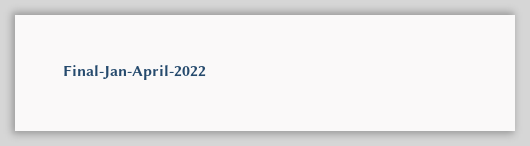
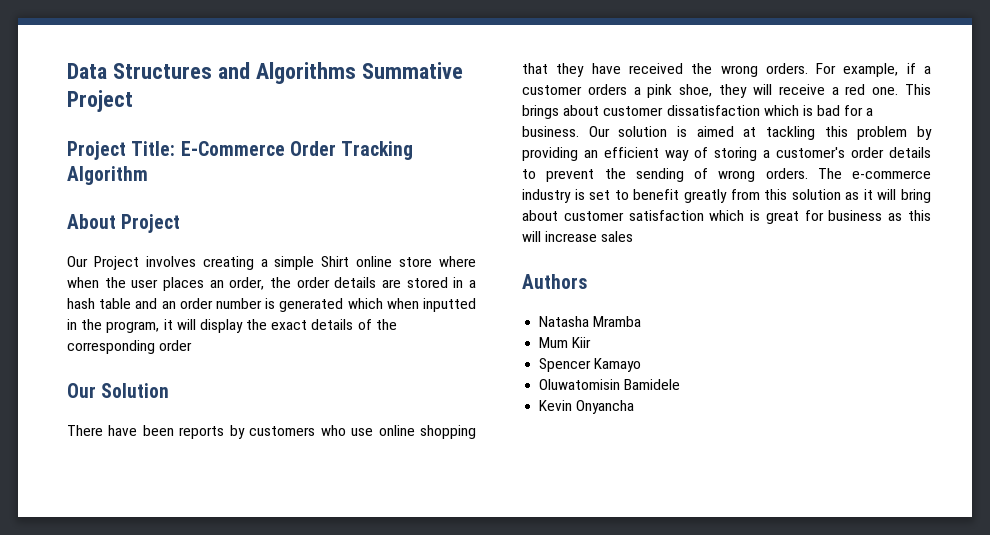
[63,65,206,80] Final-Jan-April-2022 -> [67,62,463,84] [67,90,133,112] [67,141,414,160] [67,166,148,185] [67,214,181,233] [67,256,477,270] [67,277,477,291] [67,298,476,312] [67,319,397,333] [67,340,193,354] [67,383,170,398] [67,425,477,439] [522,63,931,77] [522,84,931,98] [522,105,874,119] [522,126,932,140] [522,147,931,161] [522,168,931,182] [522,189,931,203] [522,210,931,224] [522,231,634,242] [522,274,587,289] [539,316,642,327] [539,337,592,348] [539,358,642,372] [539,379,681,390] [539,400,635,414] Data Structures and Algorithms Summative Project // Project Title: E-Commerce Order Tracking Algorithm // About Project // Our Project involves creating a simple Shirt online store where when the user places an order, the order details are stored in a hash table and an order number is generated which when inputted in the program, it will display the exact details of the corresponding order // Our Solution // There have been reports by customers who use online shopping that they have received the wrong orders. For example, if a customer orders a pink shoe, they will receive a red one. This brings about customer dissatisfaction which is bad for a business. Our solution is aimed at tackling this problem by providing an efficient way of storing a customer's order details to prevent the sending of wrong orders. The e-commerce industry is set to benefit greatly from this solution as it will bring about customer satisfaction which is great for business as this will increase sales // Authors // Natasha Mramba // Mum Kiir // Spencer Kamayo // Oluwatomisin Bamidele // Kevin Onyancha

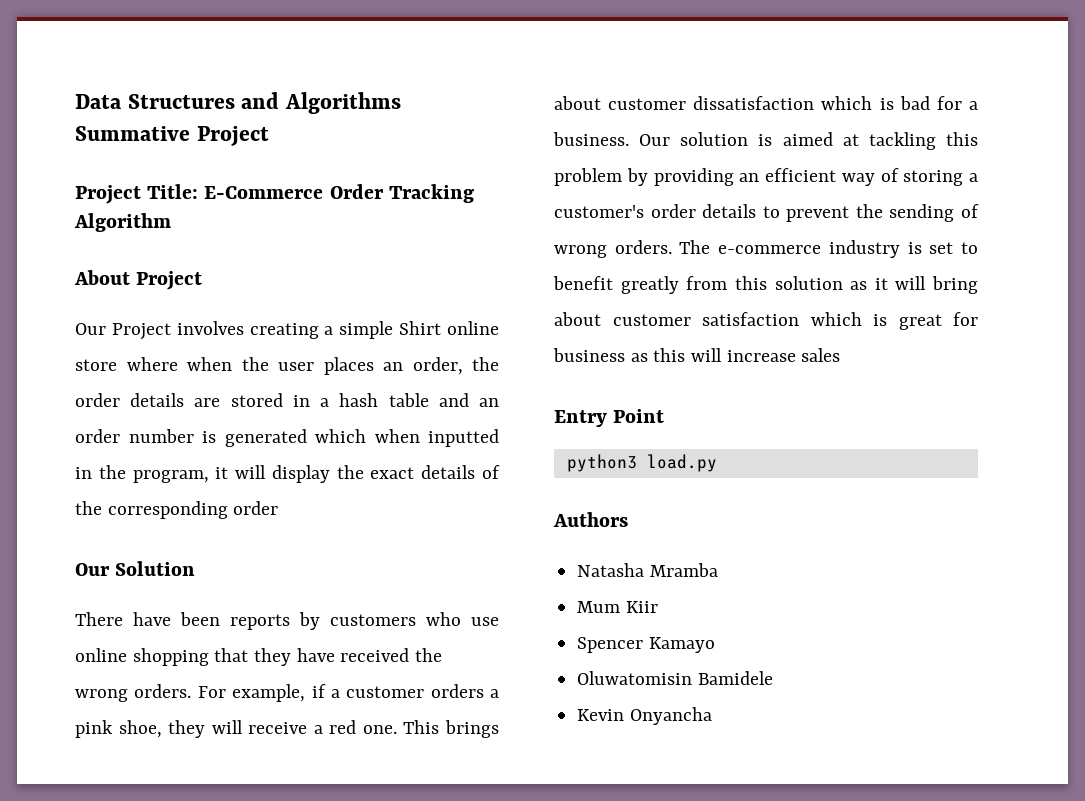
(634, 236) none -> [554,409,665,427] [566,454,717,472] // Entry Point // python3 load.py

